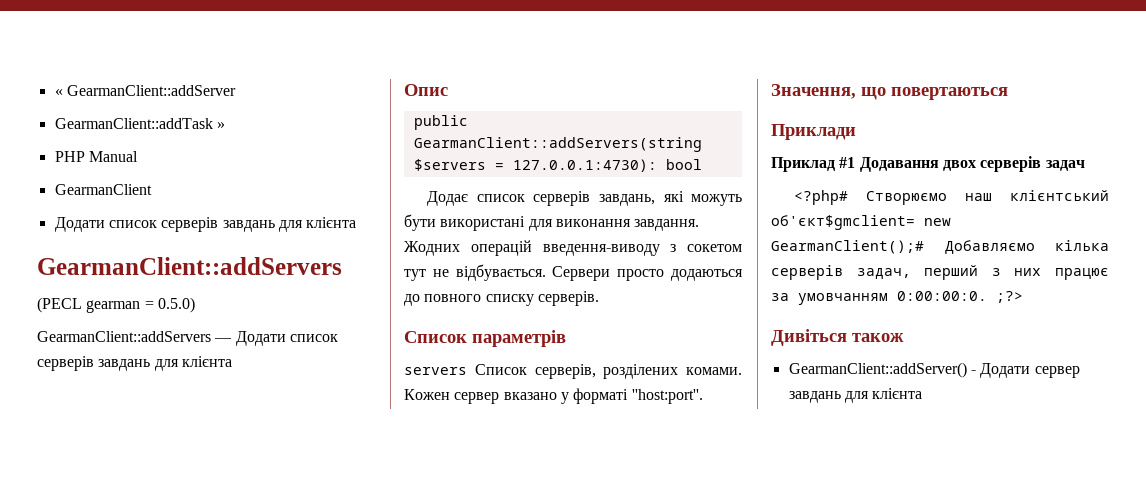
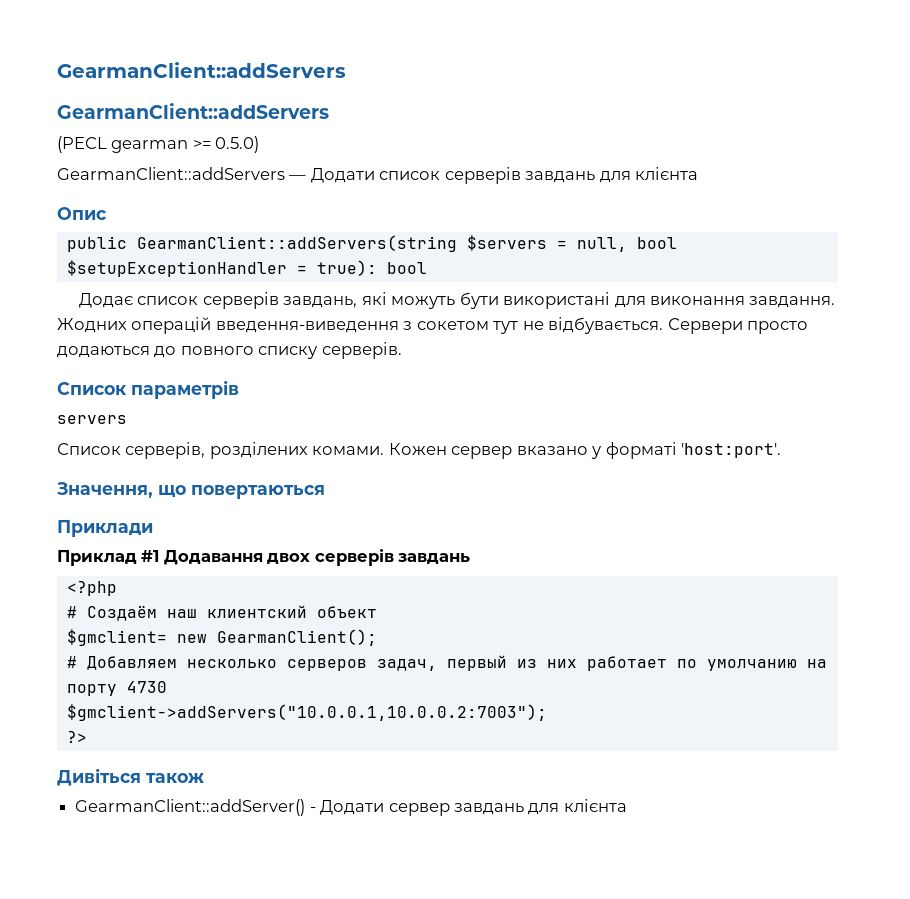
[54,85,236,96] [54,118,225,129] [54,151,138,162] [54,184,152,195] [54,217,357,232] « GearmanClient::addServer // GearmanClient::addTask » // PHP Manual // GearmanClient // Додати список серверів завдань для клієнта -> [57,62,346,78] GearmanClient::addServers
[144,301,154,309] = -> [192,140,211,149] >=
[512,159,657,172] 127.0.0.1:4730): -> [576,237,677,252] [66,260,377,277] null, bool $setupExceptionHandler = true):
[542,244,660,256] введення-виводу -> [215,321,399,333] введення-виведення
(467, 371) none -> (127, 419) //
[631,389,703,404] ''host:port''. -> [681,443,782,458] 'host:port'.
[1045,160,1085,171] [794,190,1109,205] [771,215,951,230] [771,240,1109,254] [771,265,1109,280] [771,291,1023,305] задач // <?php# Створюємо наш клієнтський об'єкт$gmclient= new GearmanClient();# Добавляємо кілька серверів задач, перший з них працює за умовчанням 0:00:00:0. ;?> -> [398,553,471,564] [66,581,117,596] [66,605,377,621] [66,629,377,646] [66,655,827,671] [66,681,167,696] [66,704,547,721] [66,731,87,743] завдань // <?php // # Создаём наш клиентский объект // $gmclient= new GearmanClient(); // # Добавляем несколько серверов задач, первый из них работает по умолчанию на порту 4730 // $gmclient->addServers("10.0.0.1,10.0.0.2:7003"); // ?>

